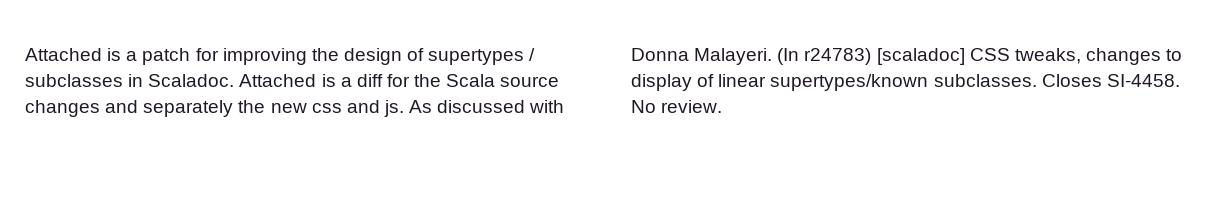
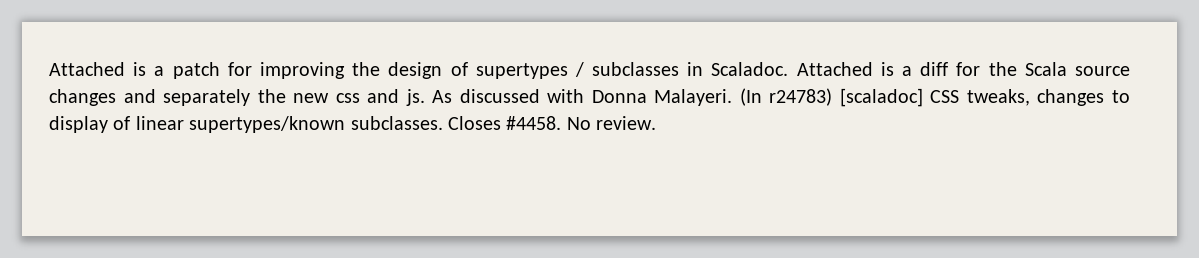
[1106,74,1180,87] SI-4458. -> [506,116,562,130] #4458.

